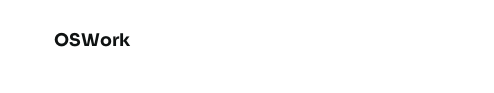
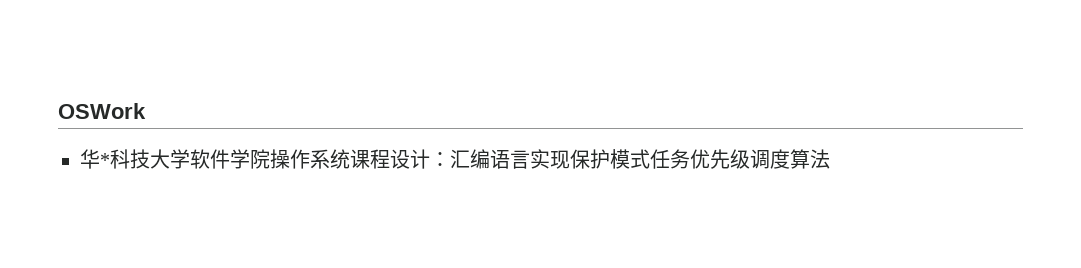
(131, 39) none -> [80,149,830,169] // 华*科技大学软件学院操作系统课程设计：汇编语言实现保护模式任务优先级调度算法

